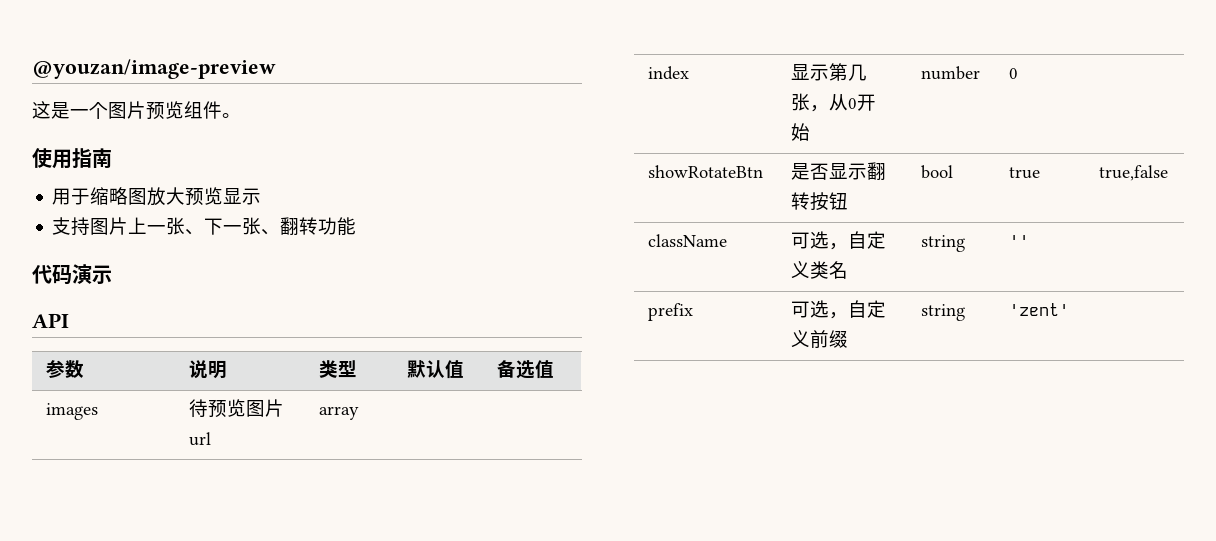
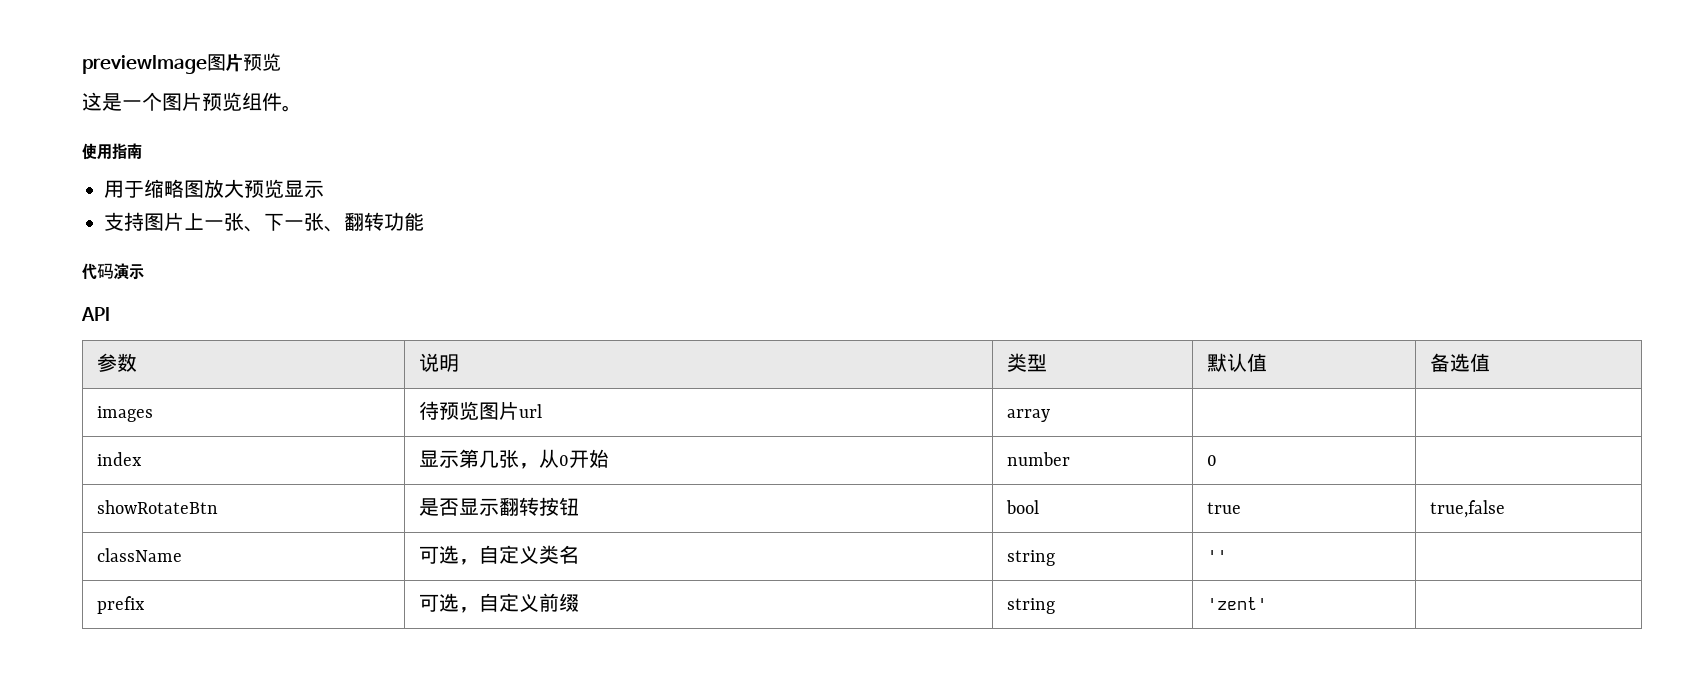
[32,59,276,79] @youzan/image-preview -> [82,53,281,74] previewImage图片预览

